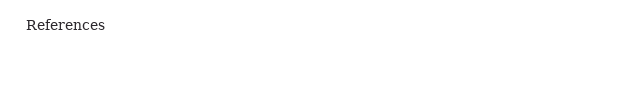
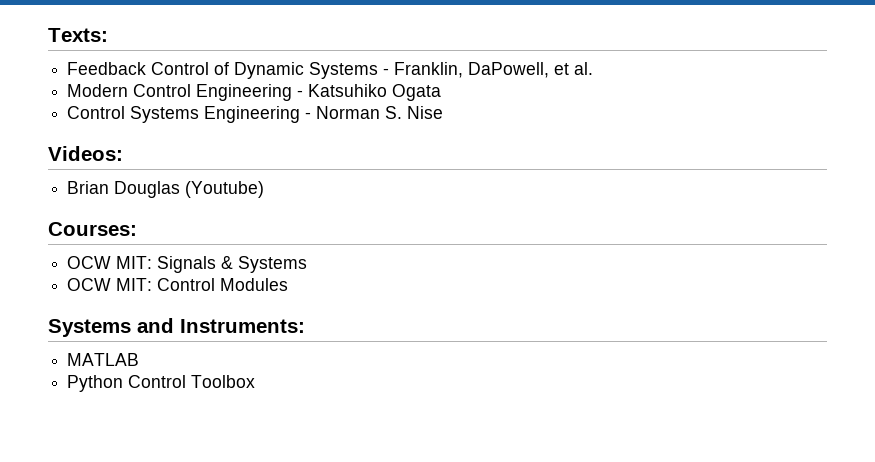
[26,19,105,30] References -> [48,28,108,42] [67,62,594,79] [67,84,442,101] [67,106,444,123] [48,146,123,161] [67,181,265,198] [48,222,137,236] [67,256,308,273] [67,278,289,291] [48,318,305,337] [67,353,140,366] [67,375,256,392] Texts: // Feedback Control of Dynamic Systems - Franklin, DaPowell, et al. // Modern Control Engineering - Katsuhiko Ogata // Control Systems Engineering - Norman S. Nise // Videos: // Brian Douglas (Youtube) // Courses: // OCW MIT: Signals & Systems // OCW MIT: Control Modules // Systems and Instruments: // MATLAB // Python Control Toolbox

